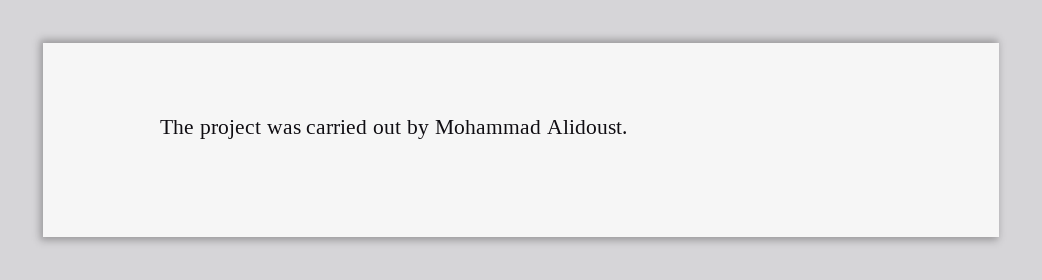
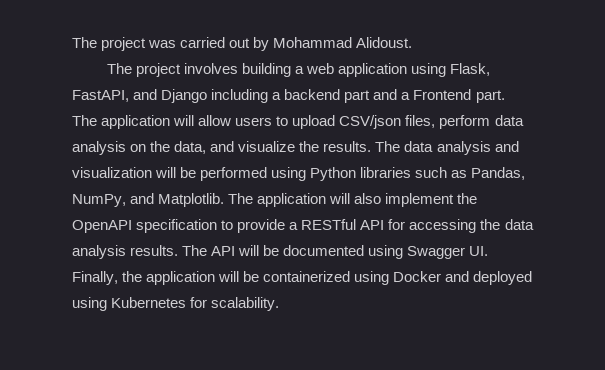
(627, 127) none -> [106,63,491,77] [72,89,505,103] [72,115,524,129] [72,141,519,155] [72,167,526,181] [72,193,478,207] [72,219,534,233] [72,245,489,259] [72,271,533,285] [72,297,280,311] // The project involves building a web application using Flask, FastAPI, and Django including a backend part and a Frontend part. The application will allow users to upload CSV/json files, perform data analysis on the data, and visualize the results. The data analysis and visualization will be performed using Python libraries such as Pandas, NumPy, and Matplotlib. The application will also implement the OpenAPI specification to provide a RESTful API for accessing the data analysis results. The API will be documented using Swagger UI. Finally, the application will be containerized using Docker and deployed using Kubernetes for scalability.

